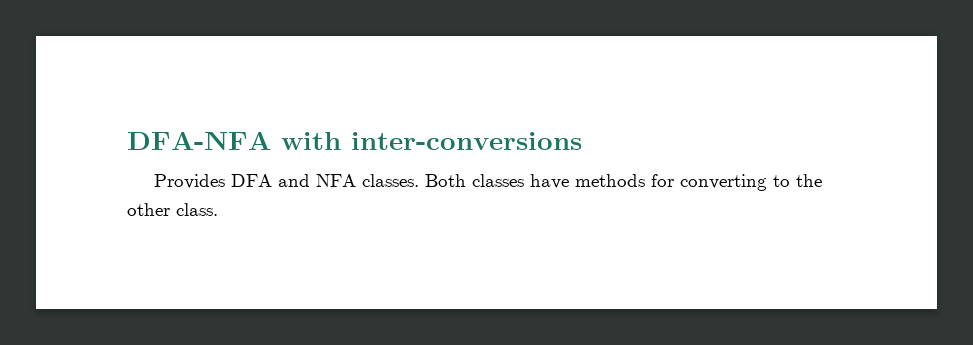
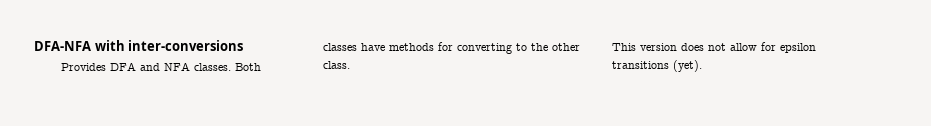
(218, 209) none -> [612,42,816,53] [612,60,702,72] // This version does not allow for epsilon transitions (yet).

